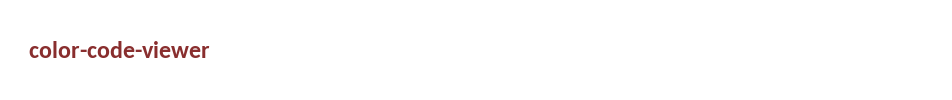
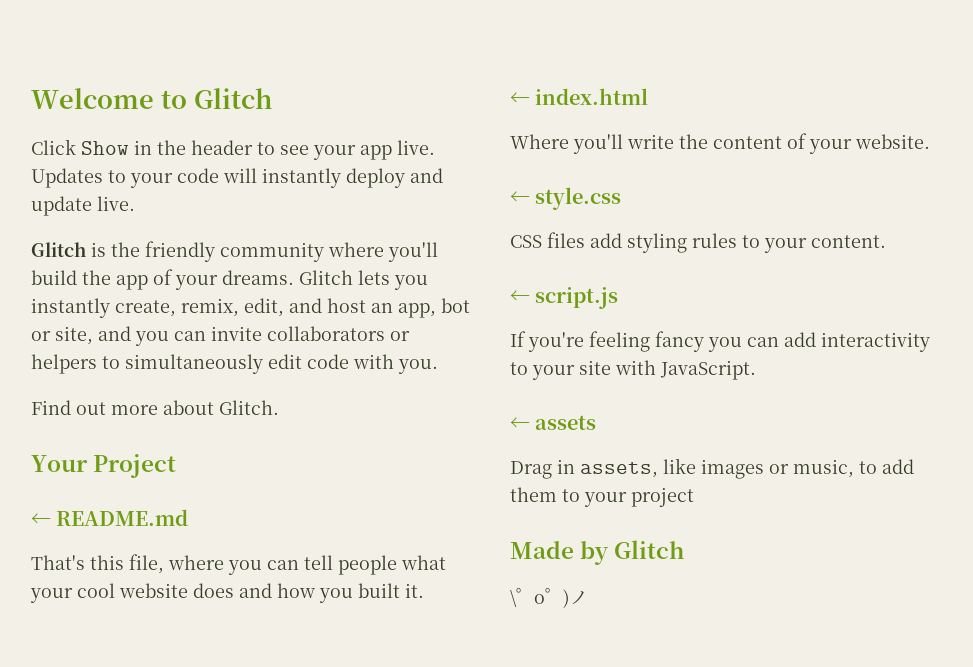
[29,41,210,58] color-code-viewer -> [31,88,273,109] [31,139,435,160] [31,168,443,188] [31,196,135,216] [31,241,438,262] [31,269,428,290] [31,298,470,318] [31,326,410,346] [31,354,438,374] [31,400,279,415] [31,454,177,478] [31,509,189,526] [31,554,446,575] [30,583,424,603] [510,88,649,105] [510,133,930,154] [510,187,622,210] [510,232,886,253] [510,287,619,309] [510,331,930,352] [510,360,756,380] [510,415,597,430] [510,458,914,479] [510,487,694,507] [510,540,685,565] [510,588,588,608] Welcome to Glitch // Click Show in the header to see your app live. Updates to your code will instantly deploy and update live. // Glitch is the friendly community where you'll build the app of your dreams. Glitch lets you instantly create, remix, edit, and host an app, bot or site, and you can invite collaborators or helpers to simultaneously edit code with you. // Find out more about Glitch. // Your Project // ← README.md // That's this file, where you can tell people what your cool website does and how you built it. // ← index.html // Where you'll write the content of your website. // ← style.css // CSS files add styling rules to your content. // ← script.js // If you're feeling fancy you can add interactivity to your site with JavaScript. // ← assets // Drag in assets, like images or music, to add them to your project // Made by Glitch // \゜o゜)ノ

